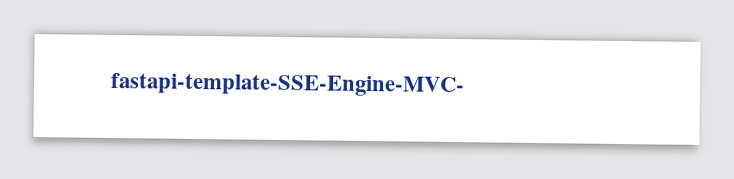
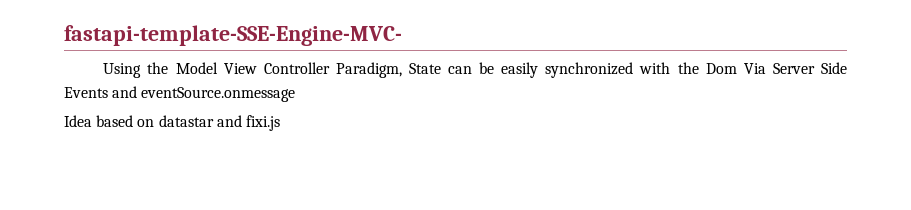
(465, 85) none -> [103,62,847,78] [64,86,296,102] [64,115,280,131] // Using the Model View Controller Paradigm, State can be easily synchronized with the Dom Via Server Side Events and eventSource.onmessage // Idea based on datastar and fixi.js

